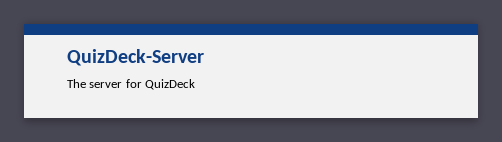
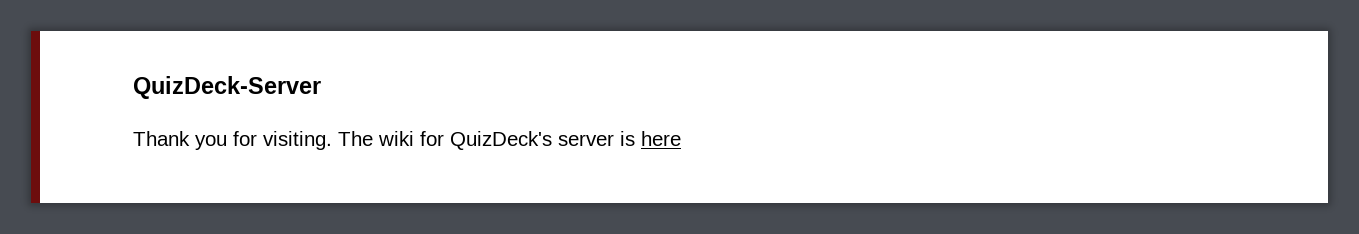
[67,79,196,90] The server for QuizDeck -> [133,131,681,150] Thank you for visiting. The wiki for QuizDeck's server is here

